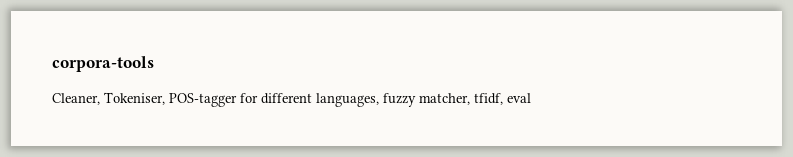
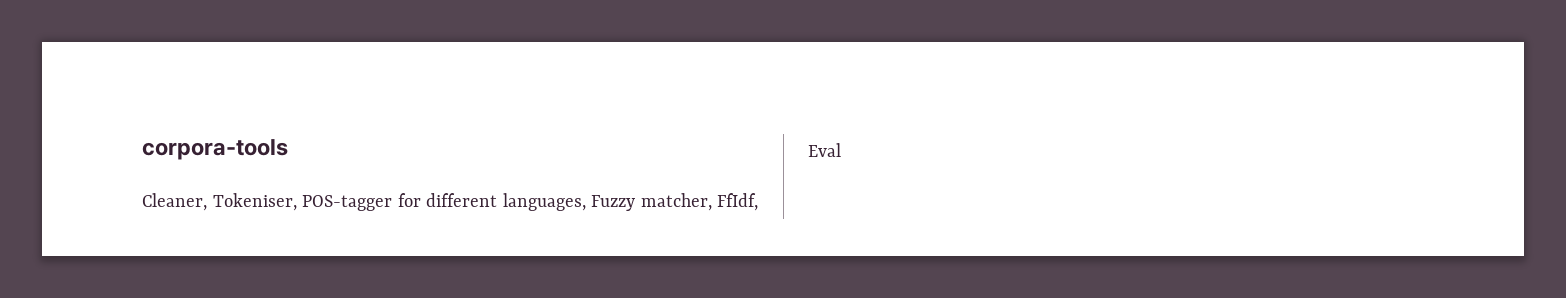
[383,93,531,107] fuzzy matcher, tfidf, eval -> [591,193,758,211] [808,143,841,157] Fuzzy matcher, FfIdf, Eval

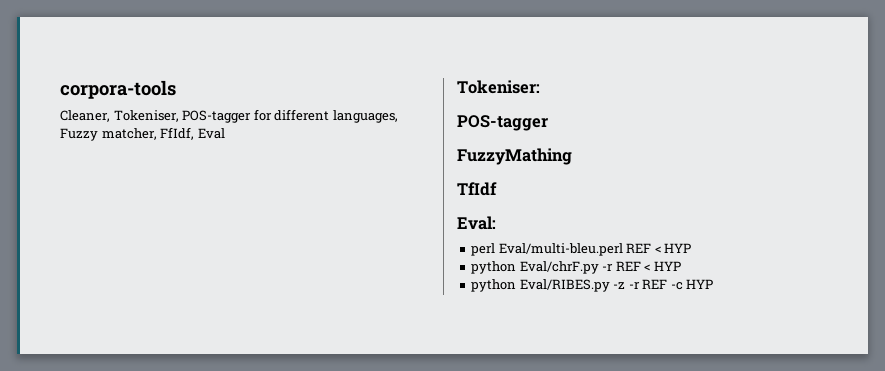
(841, 150) none -> [457,80,540,94] [457,115,548,131] [457,148,572,165] [457,182,497,196] [457,216,496,230] [471,243,692,256] [471,261,681,274] [471,279,714,292] // Tokeniser: // POS-tagger // FuzzyMathing // TfIdf // Eval: // perl Eval/multi-bleu.perl REF < HYP // python Eval/chrF.py -r REF < HYP // python Eval/RIBES.py -z -r REF -c HYP

